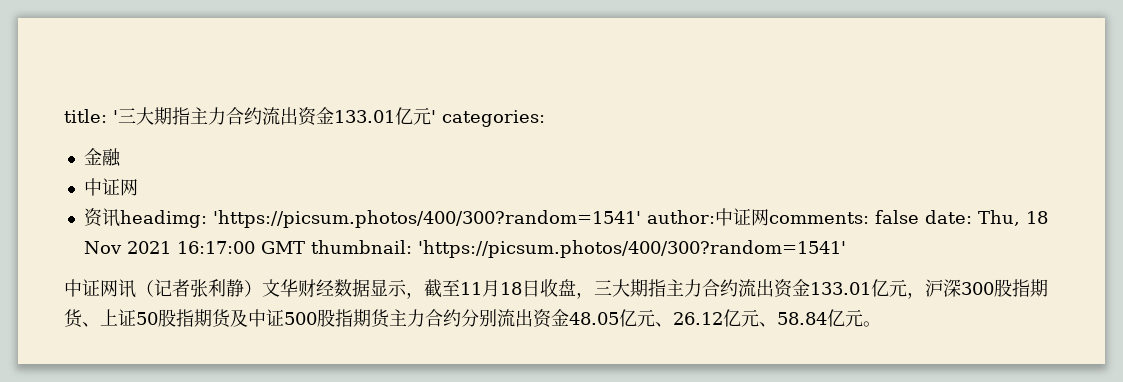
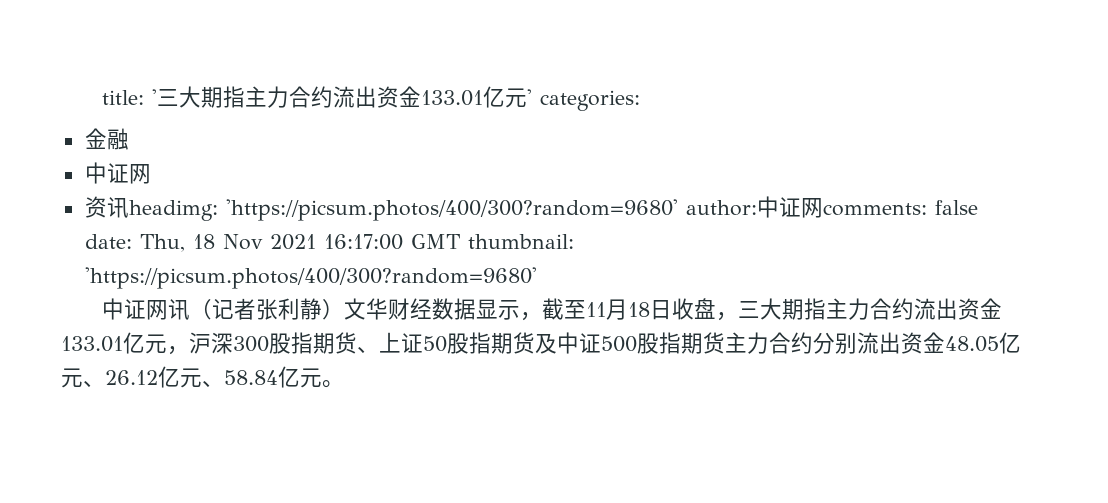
[212,210,641,228] 'https://picsum.photos/400/300?random=1541' -> [225,199,678,221] 'https://picsum.photos/400/300?random=9680'
[417,240,846,258] 'https://picsum.photos/400/300?random=1541' -> [84,267,537,289] 'https://picsum.photos/400/300?random=9680'

